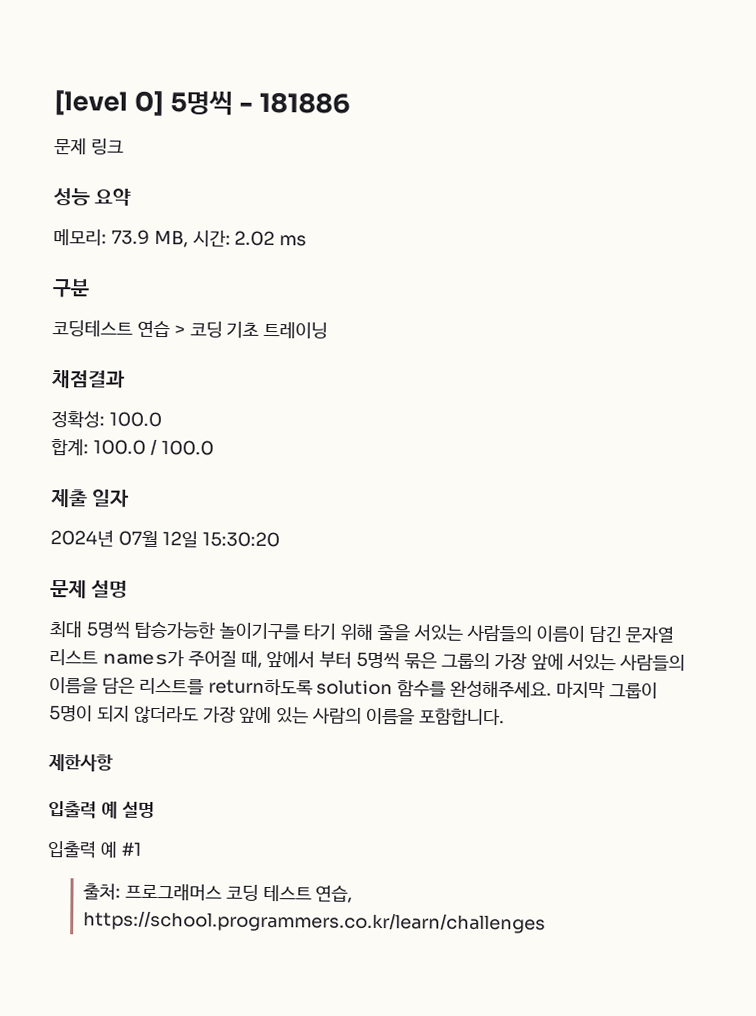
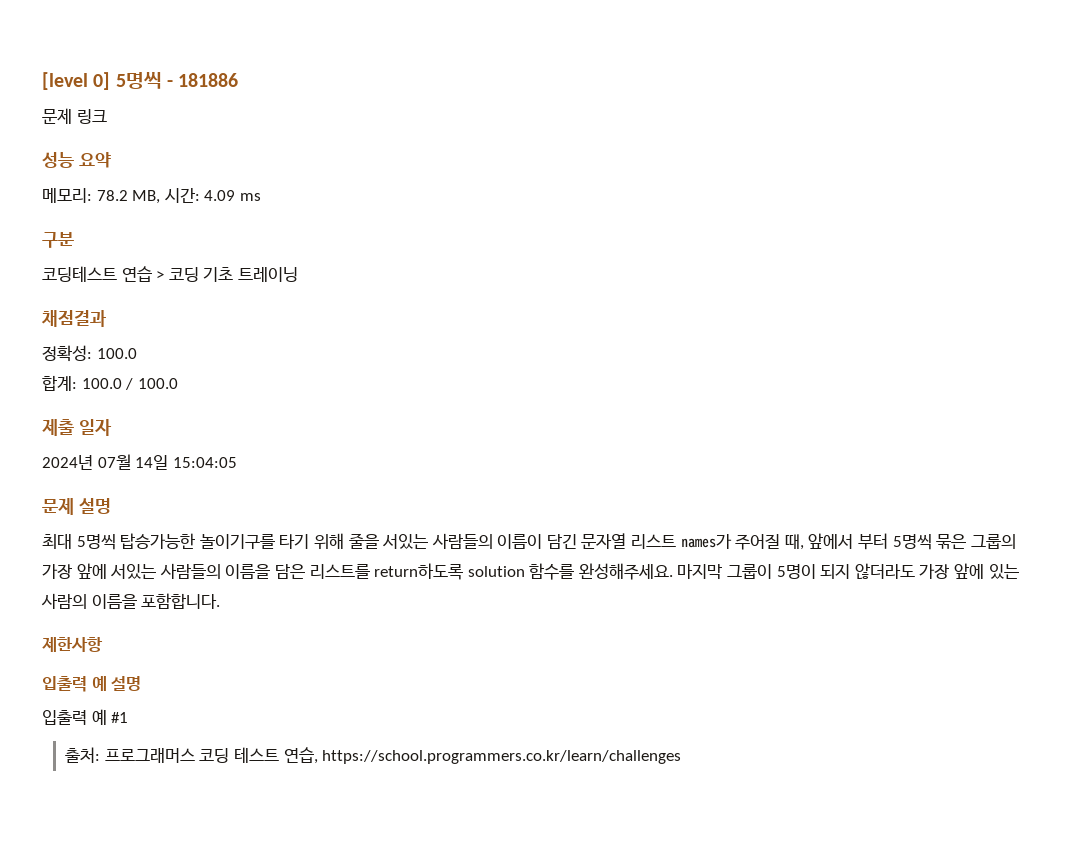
[110,229,150,245] 73.9 -> [96,190,128,201] 78.2
[234,230,276,247] 2.02 -> [204,190,236,201] 4.09
[161,531,280,548] 12일 15:30:20 -> [135,455,237,470] 14일 15:04:05

